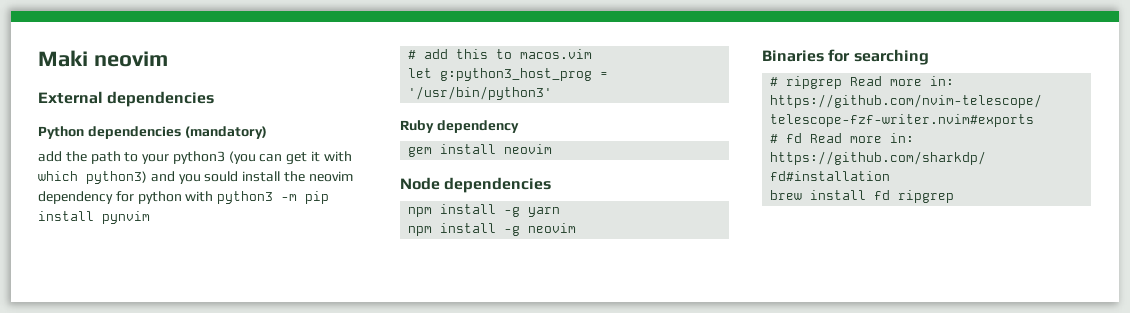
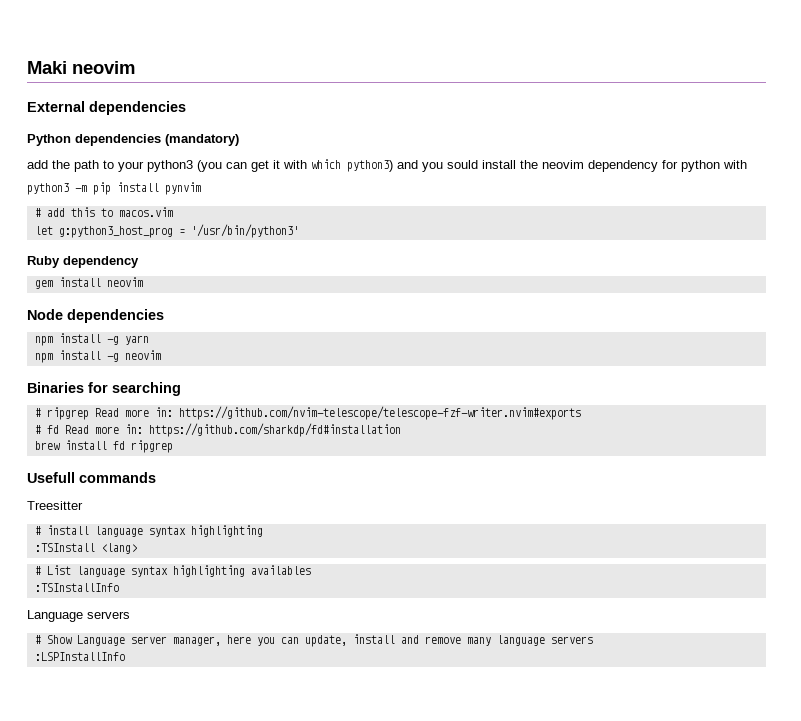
(955, 196) none -> [27,472,156,483] [27,501,83,510] [34,525,263,537] [34,543,137,554] [34,565,311,577] [34,583,119,592] [27,610,130,622] [34,634,593,647] [34,652,125,661] // Usefull commands // Treesitter // # install language syntax highlighting // :TSInstall <lang> // # List language syntax highlighting availables // :TSInstallInfo // Language servers // # Show Language server manager, here you can update, install and remove many language servers // :LSPInstallInfo

